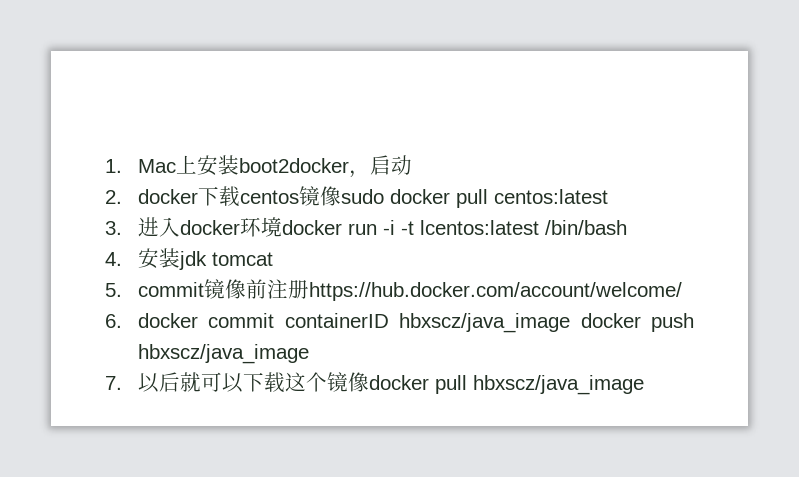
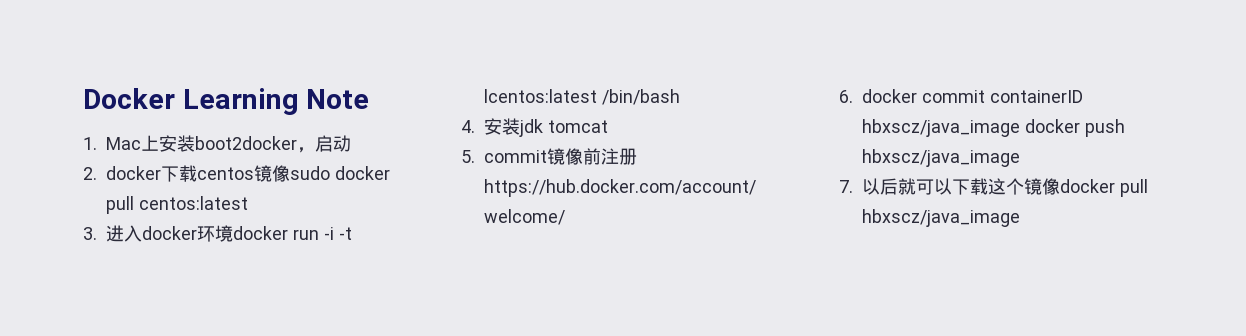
(105, 166) none -> [83,88,370,115] Docker Learning Note //

